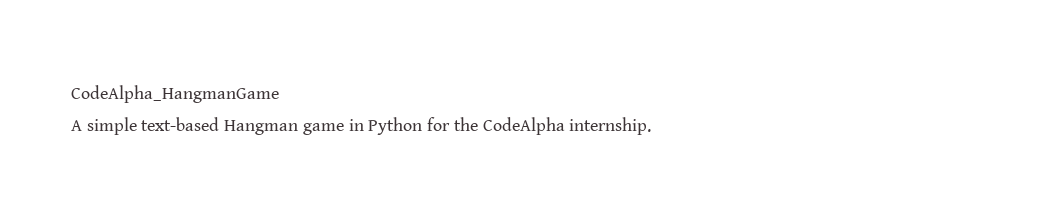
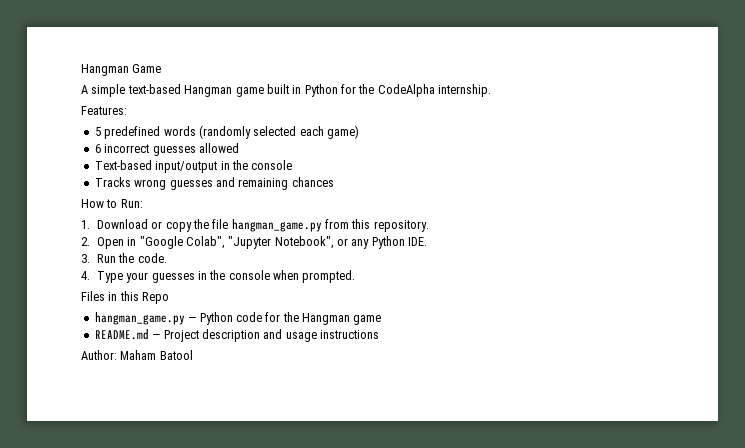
[71,85,279,103] CodeAlpha_HangmanGame -> [81,64,162,76] Hangman Game
(344, 129) none -> [266,84,289,94] built
(652, 126) none -> [81,106,127,115] [94,125,359,139] [94,143,239,156] [94,160,293,173] [94,177,334,190] [81,199,143,208] [81,219,429,232] [81,236,428,249] [81,253,167,263] [81,270,356,283] [81,291,170,304] [94,312,382,325] [94,329,379,342] [81,350,193,360] // Features: // 5 predefined words (randomly selected each game) // 6 incorrect guesses allowed // Text-based input/output in the console // Tracks wrong guesses and remaining chances // How to Run: // 1. Download or copy the file hangman_game.py from this repository. // 2. Open in "Google Colab", "Jupyter Notebook", or any Python IDE. // 3. Run the code. // 4. Type your guesses in the console when prompted. // Files in this Repo // hangman_game.py — Python code for the Hangman game // README.md — Project description and usage instructions // Author: Maham Batool

